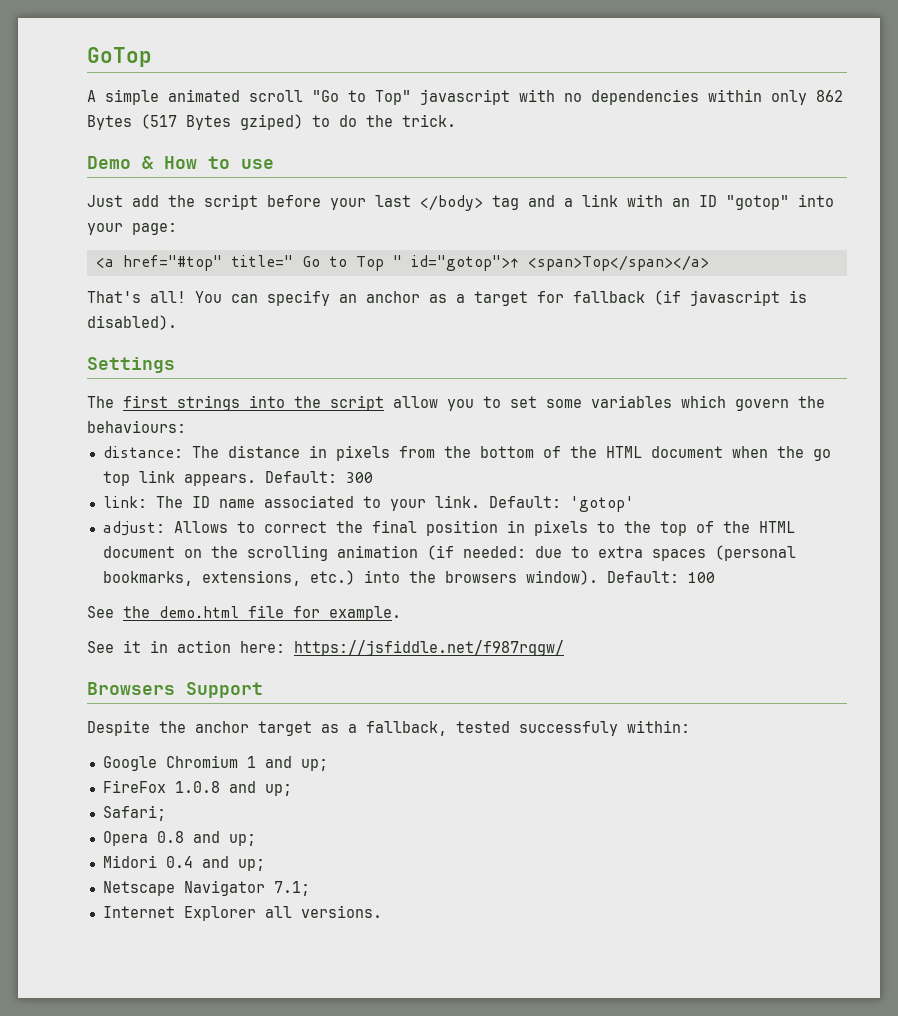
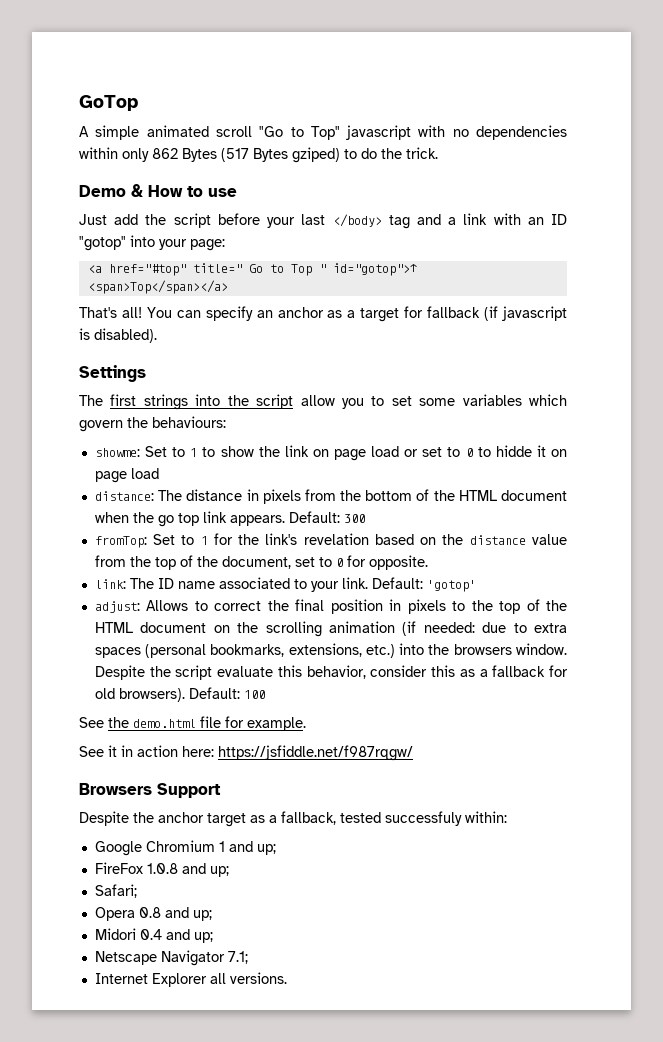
(186, 426) none -> [94,445,567,461] [94,468,159,483] // showme: Set to 1 to show the link on page load or set to 0 to hidde it on page load
(373, 477) none -> [94,533,567,548] [94,555,428,570] // fromTop: Set to 1 for the link's revelation based on the distance value from the top of the document, set to 0 for opposite.
[525,570,598,585] window). -> [516,643,568,655] [94,665,569,680] [94,688,185,702] window. Despite the script evaluate this behavior, consider this as a fallback for old browsers).

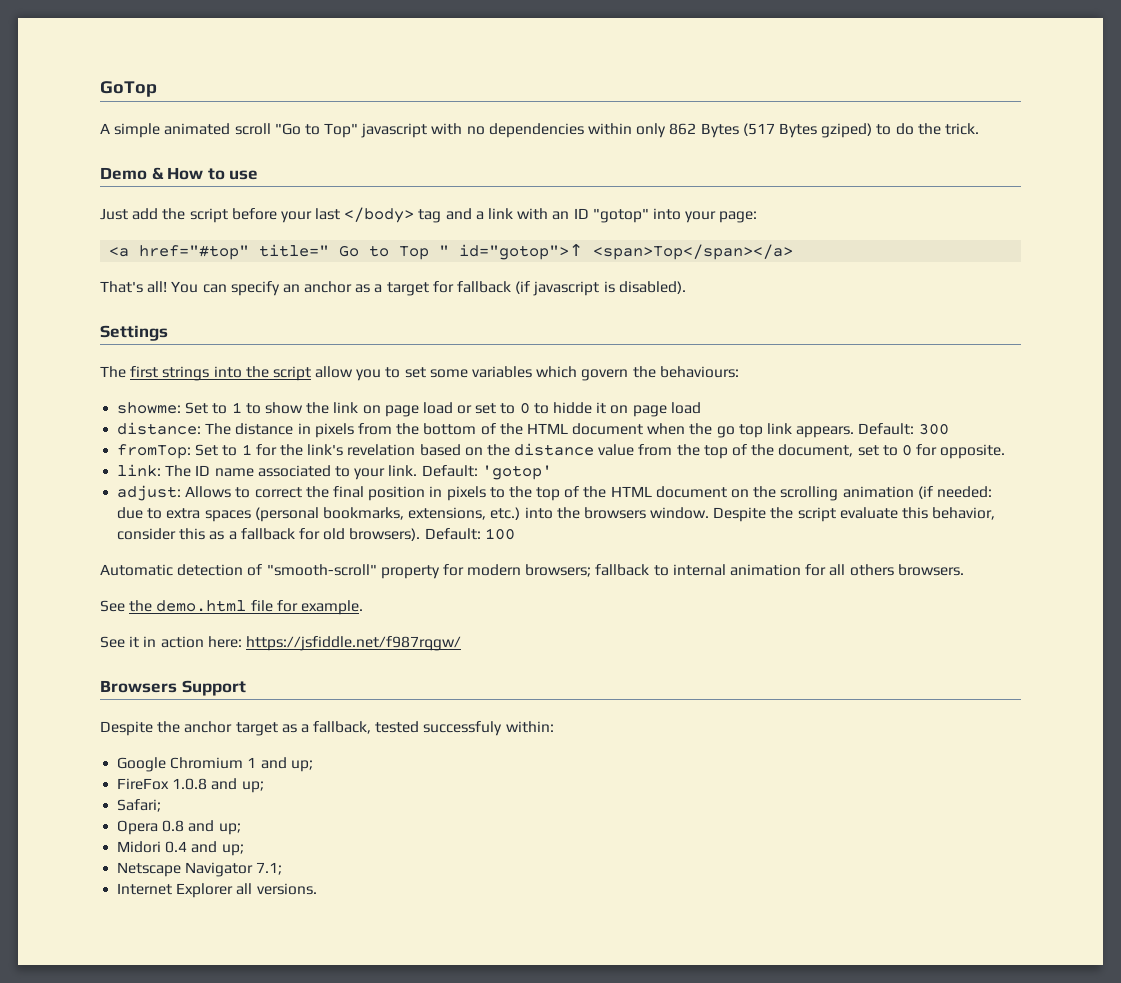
(265, 694) none -> [100,564,964,579] // Automatic detection of "smooth-scroll" property for modern browsers; fallback to internal animation for all others browsers.

